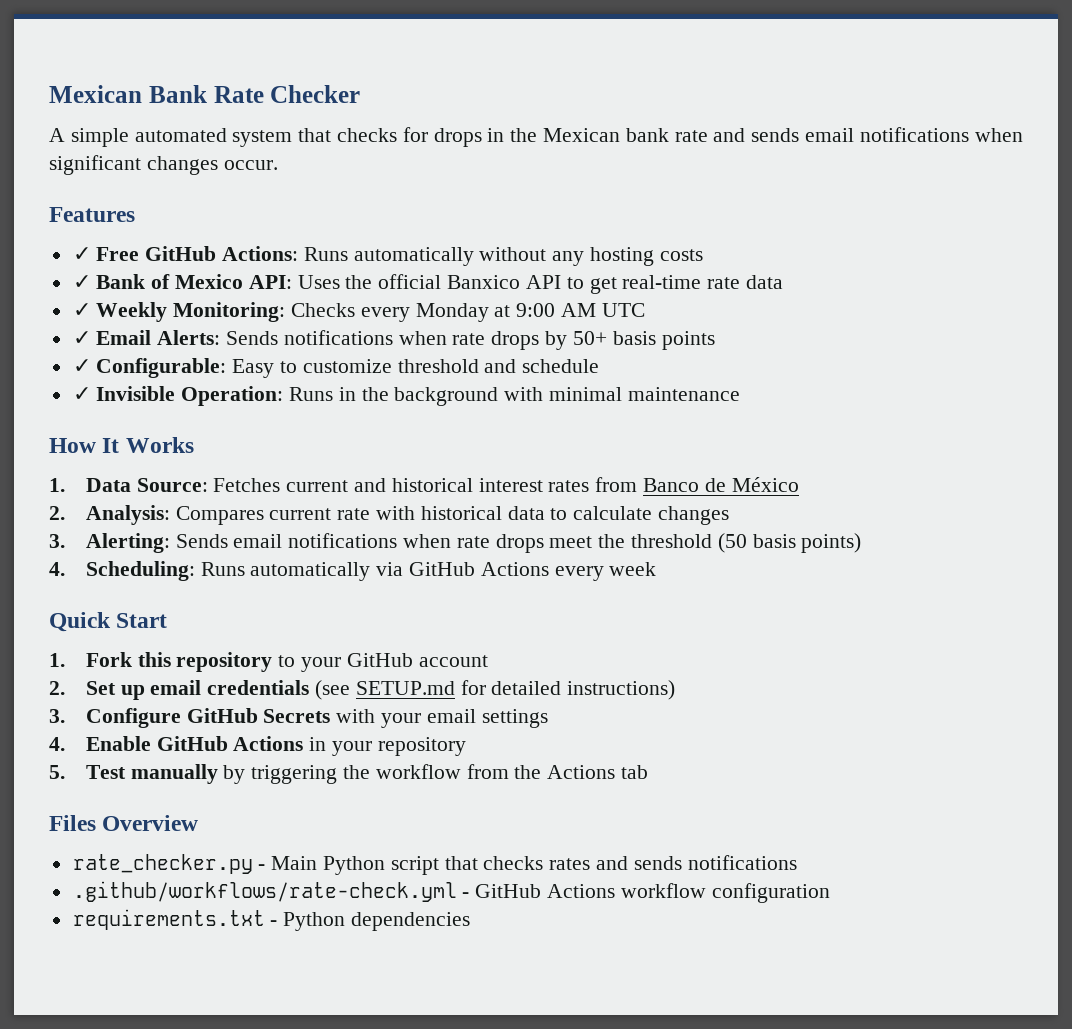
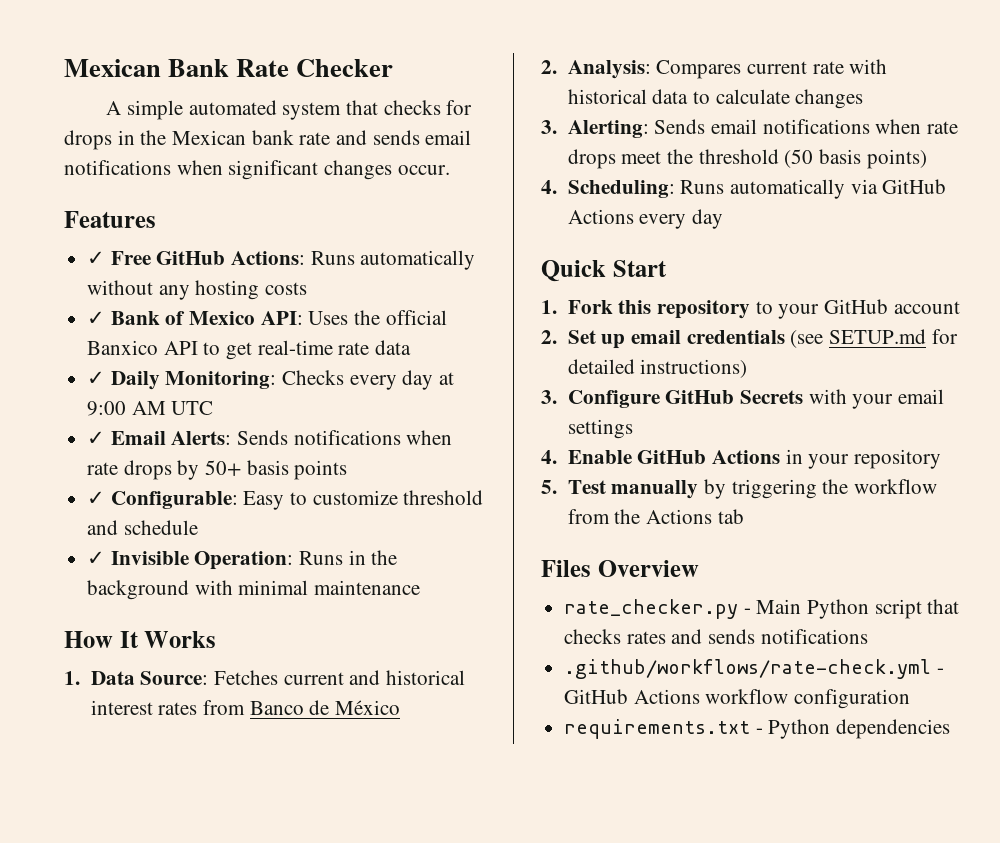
[96,302,168,322] Weekly -> [110,371,160,390] Daily
[415,303,489,322] Monday -> [402,370,434,390] day
[609,562,657,576] week -> [691,209,723,229] day

